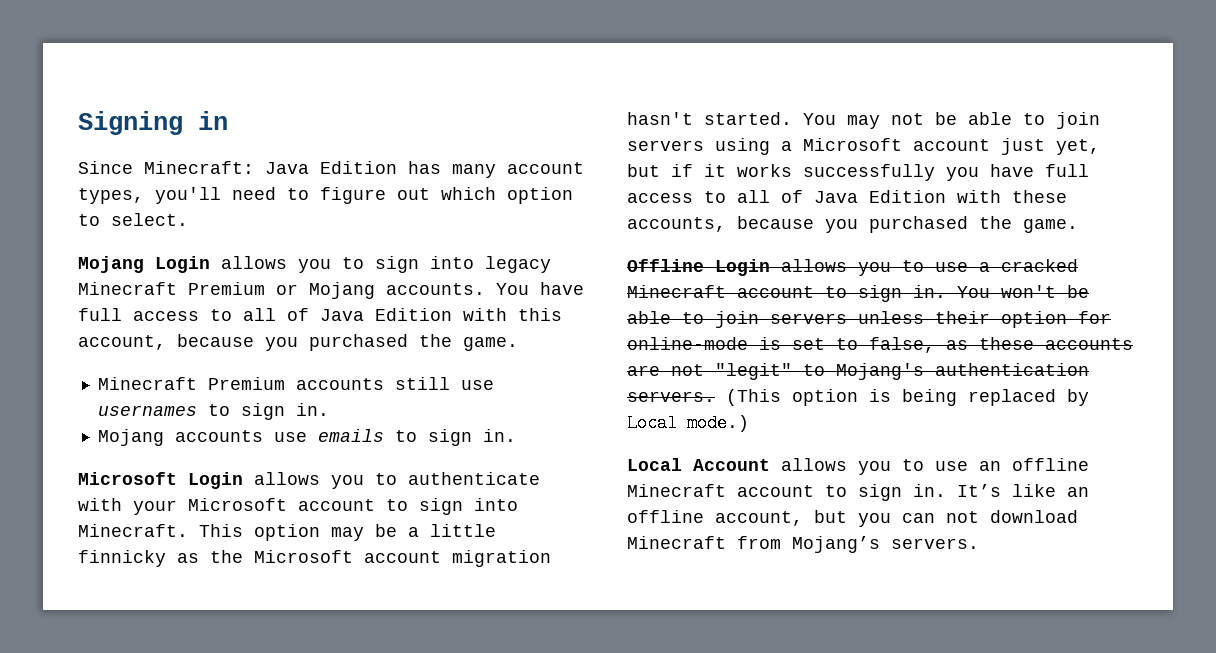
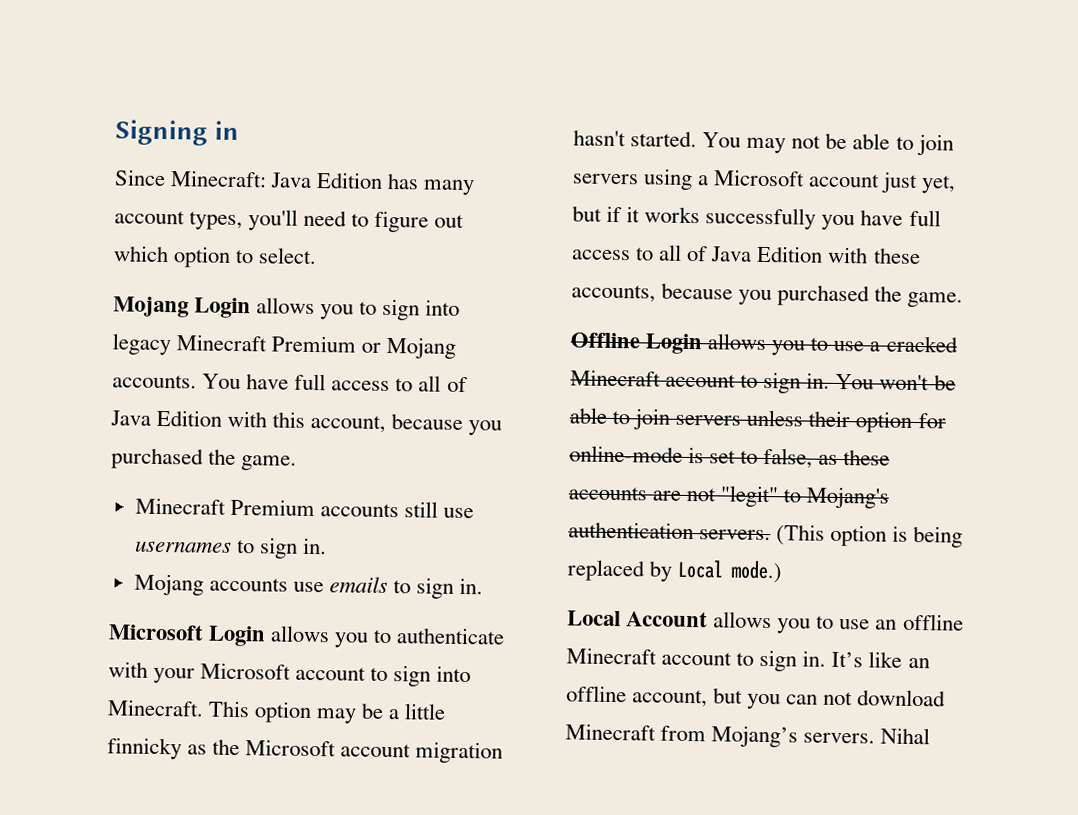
(979, 543) none -> [880,727,931,745] Nihal

